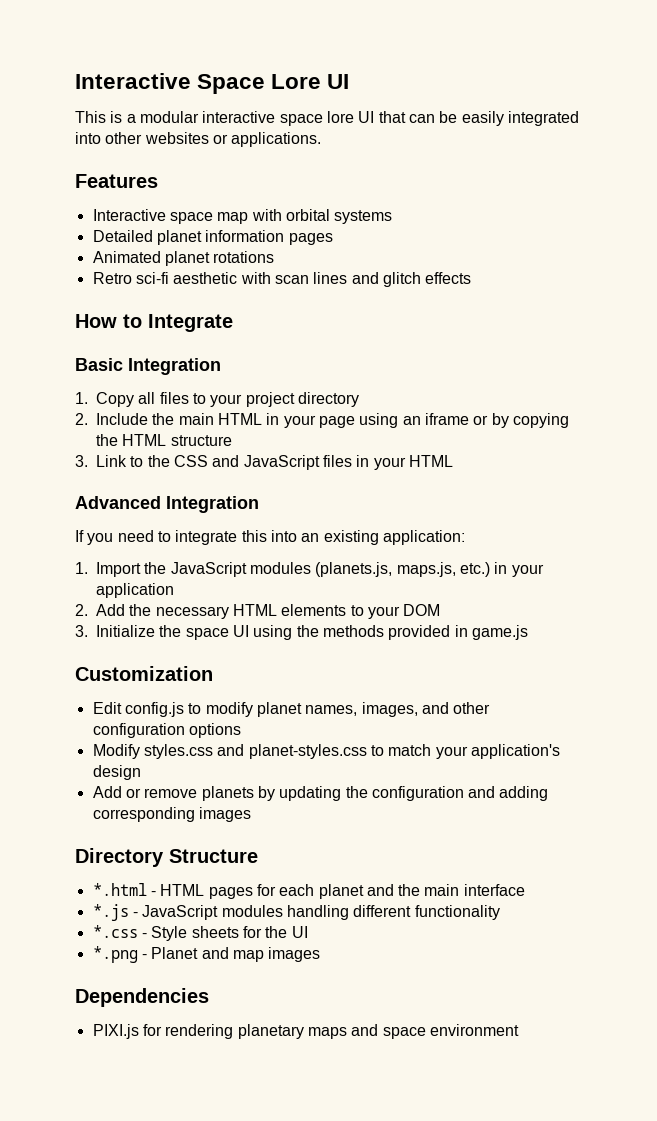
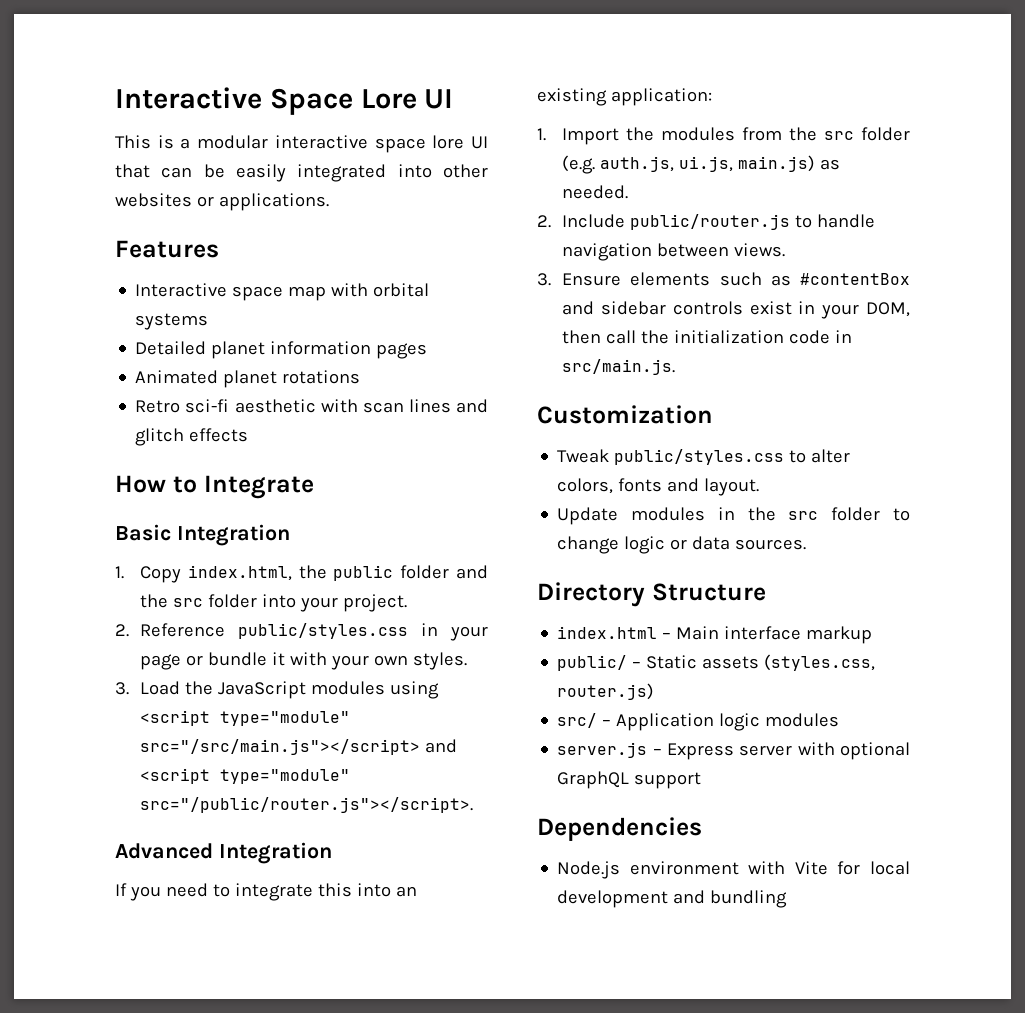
[138,392,359,407] [75,413,569,428] [96,434,232,446] [75,455,453,470] all files to your project directory // 2. Include the main HTML in your page using an iframe or by copying the HTML structure // 3. Link to the CSS and JavaScript files in your HTML -> [187,565,488,581] [140,594,408,612] [115,623,488,641] [140,652,468,670] [115,681,440,699] [140,710,351,726] [140,739,458,755] [140,768,351,784] [140,797,474,813] index.html, the public folder and the src folder into your project. // 2. Reference public/styles.css in your page or bundle it with your own styles. // 3. Load the JavaScript modules using <script type="module" src="/src/main.js"></script> and <script type="module" src="/public/router.js"></script>.
[170,562,544,577] [96,583,174,598] [75,604,441,619] [75,625,528,640] [75,666,213,681] [92,702,491,717] [92,723,241,738] [92,744,560,759] [92,765,141,780] [92,786,549,801] [92,807,251,822] [75,848,258,867] [92,883,525,899] [92,904,500,921] [92,925,308,941] [92,946,321,963] [75,988,209,1007] [92,1024,519,1039] JavaScript modules (planets.js, maps.js, etc.) in your application // 2. Add the necessary HTML elements to your DOM // 3. Initialize the space UI using the methods provided in game.js // Customization // Edit config.js to modify planet names, images, and other configuration options // Modify styles.css and planet-styles.css to match your application's design // Add or remove planets by updating the configuration and adding corresponding images // Directory Structure // *.html - HTML pages for each planet and the main interface // *.js - JavaScript modules handling different functionality // *.css - Style sheets for the UI // *.png - Planet and map images // Dependencies // PIXI.js for rendering planetary maps and space environment -> [661,127,910,141] [562,155,841,174] [562,185,629,199] [537,214,876,230] [562,243,786,261] [537,272,910,286] [562,301,910,319] [562,330,853,344] [562,359,676,375] [537,405,713,424] [557,449,851,465] [557,478,760,496] [557,507,910,525] [557,536,807,554] [537,582,766,607] [557,626,873,644] [557,654,876,671] [557,683,655,700] [557,713,840,731] [557,742,910,760] [557,771,702,789] [537,817,702,841] [557,861,910,879] [557,890,788,908] modules from the src folder (e.g. auth.js, ui.js, main.js) as needed. // 2. Include public/router.js to handle navigation between views. // 3. Ensure elements such as #contentBox and sidebar controls exist in your DOM, then call the initialization code in src/main.js. // Customization // Tweak public/styles.css to alter colors, fonts and layout. // Update modules in the src folder to change logic or data sources. // Directory Structure // index.html – Main interface markup // public/ – Static assets (styles.css, router.js) // src/ – Application logic modules // server.js – Express server with optional GraphQL support // Dependencies // Node.js environment with Vite for local development and bundling

